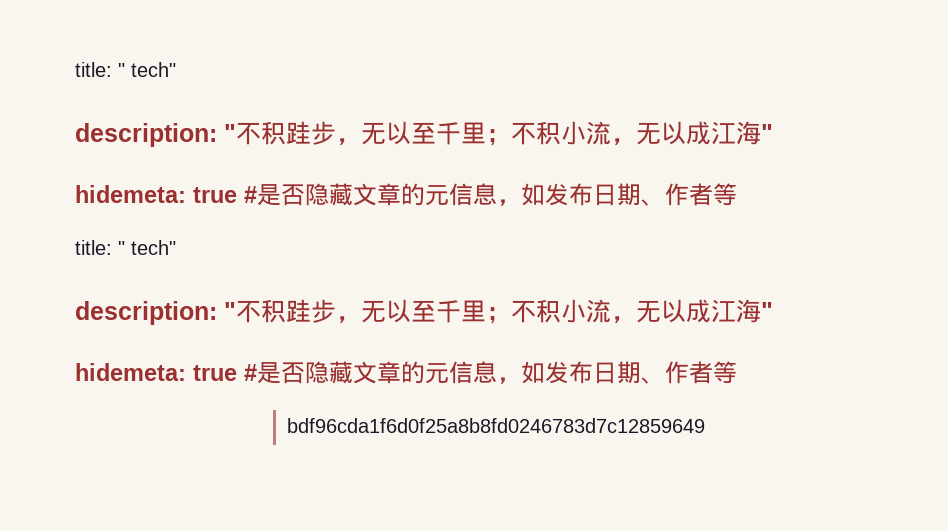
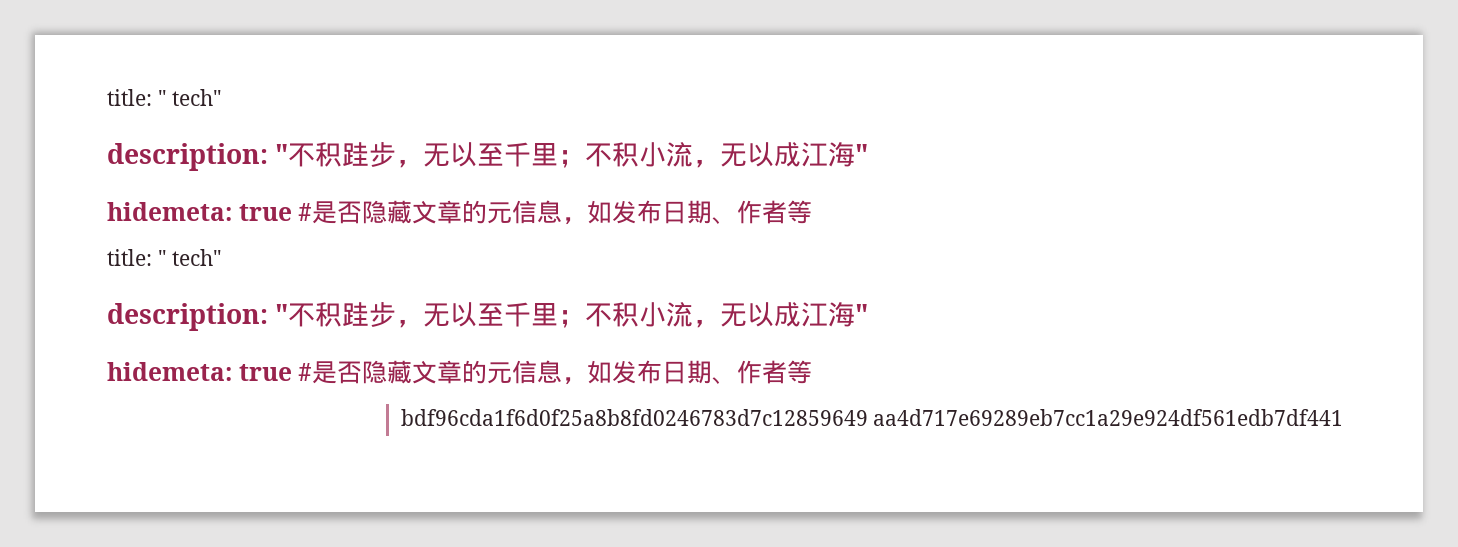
(706, 425) none -> [873,409,1344,426] aa4d717e69289eb7cc1a29e924df561edb7df441

